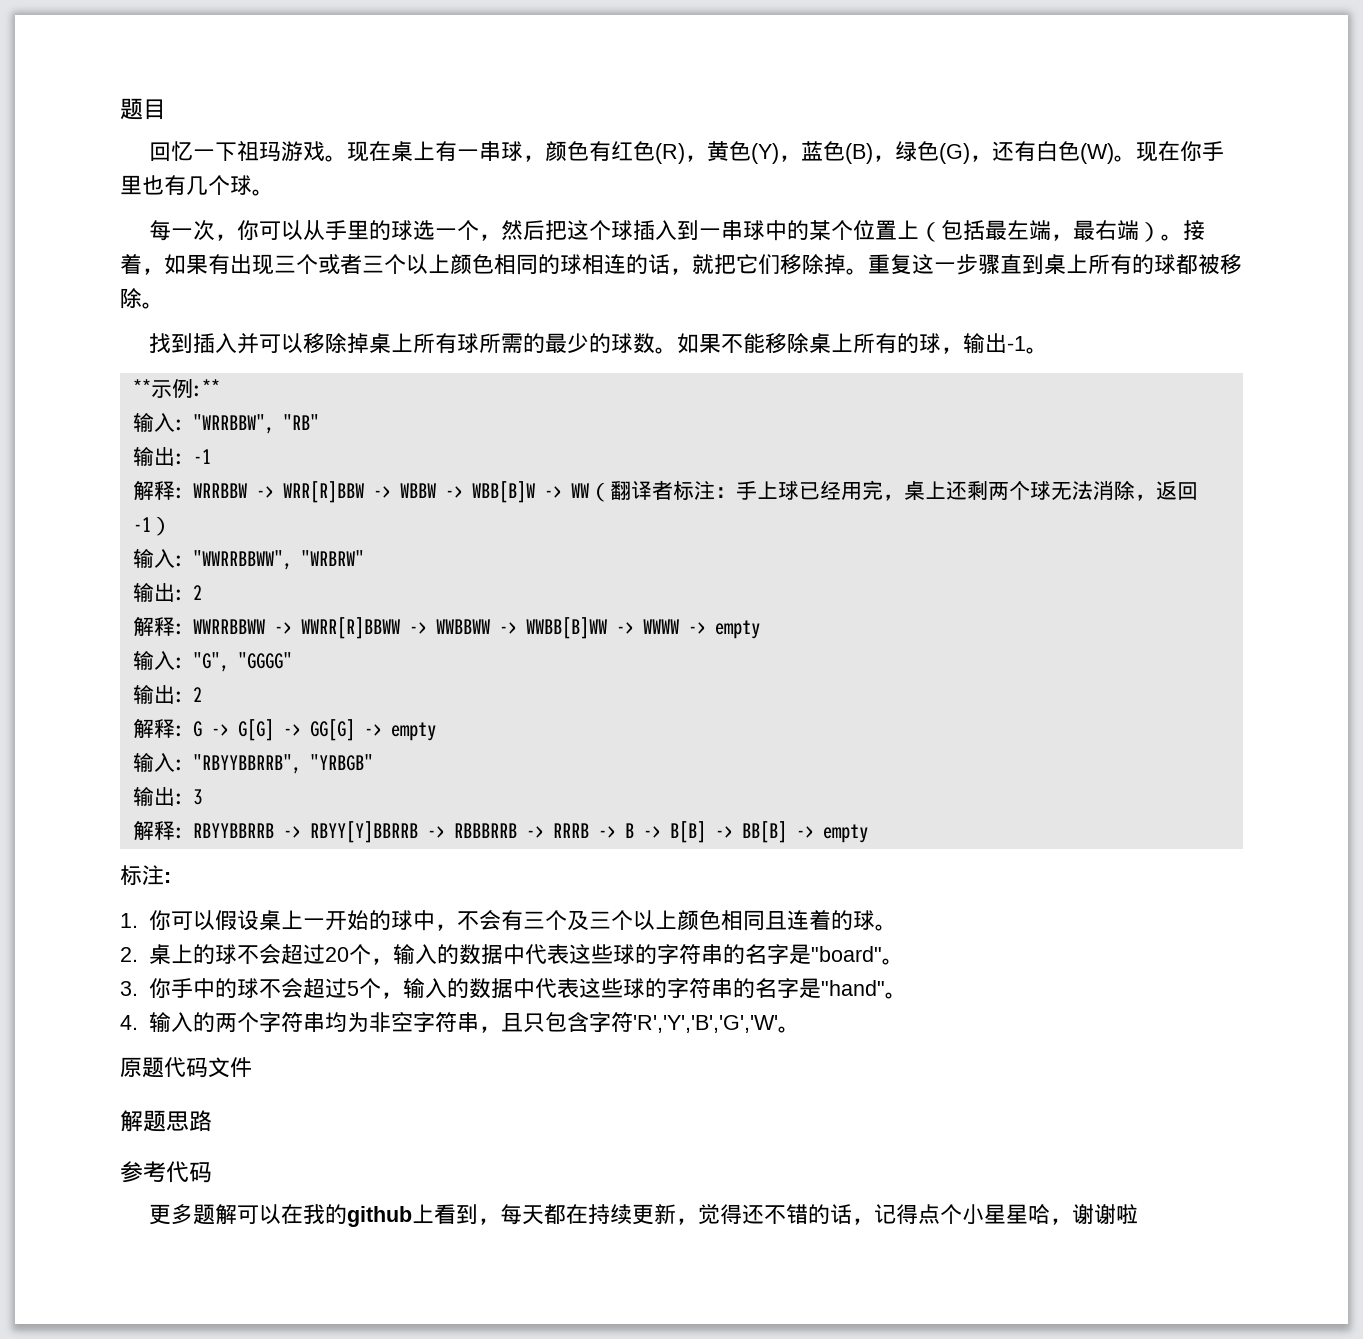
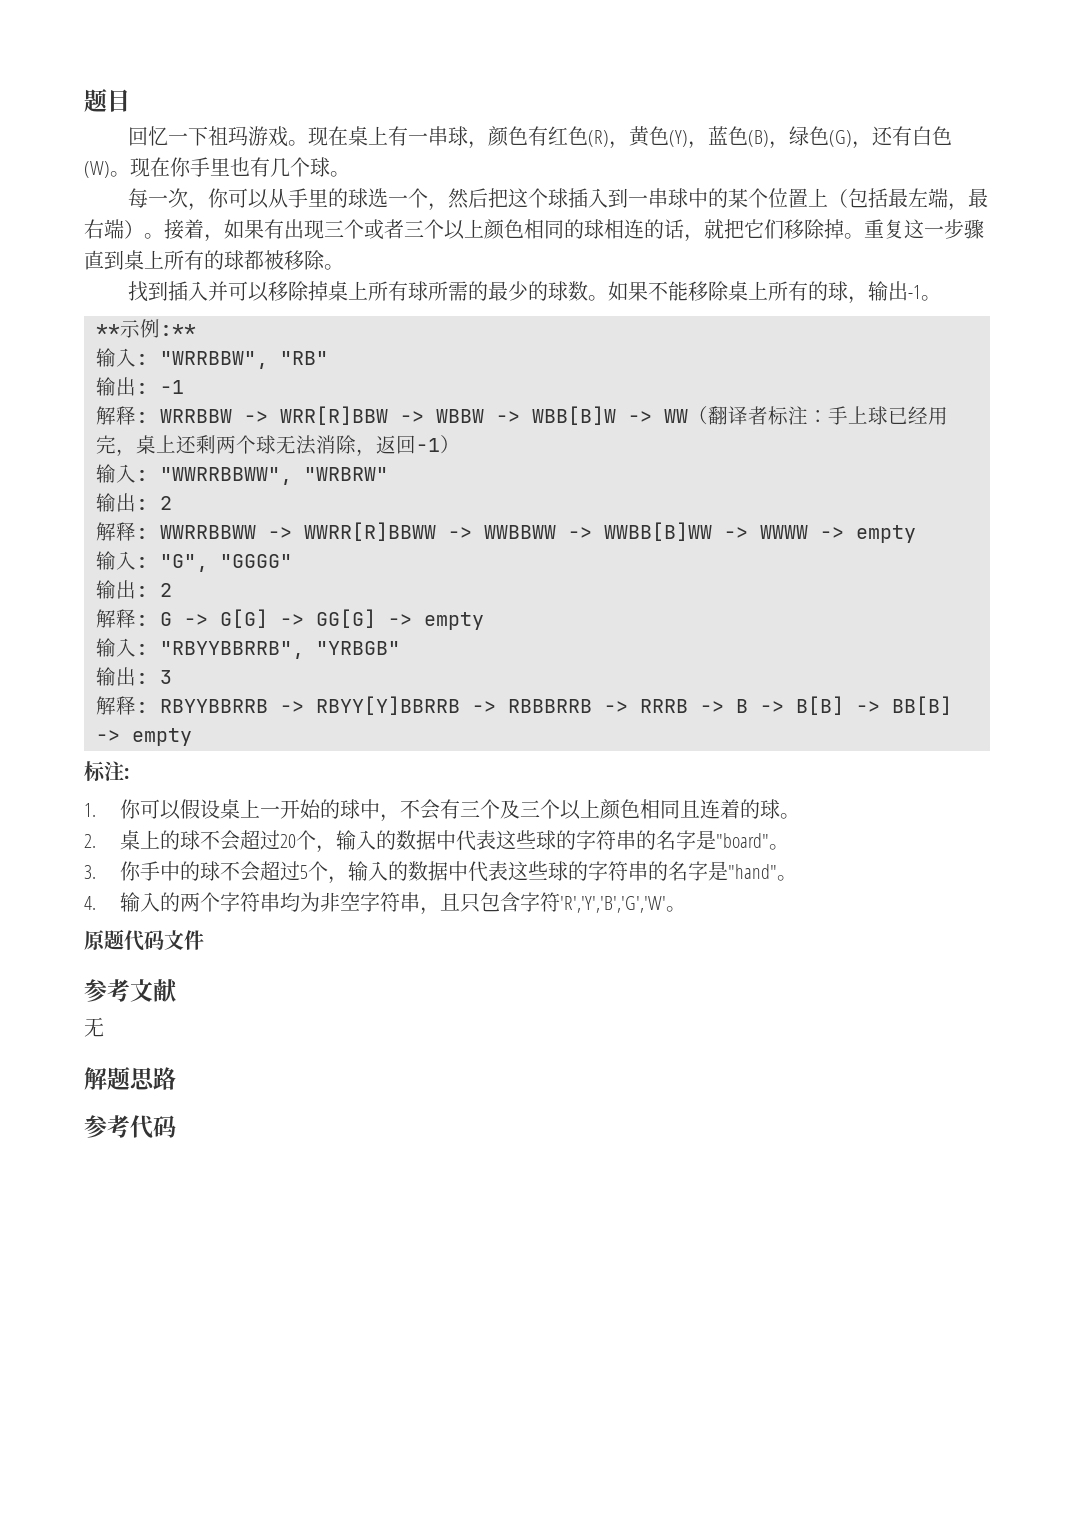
(252, 1067) none -> [84,979,178,1002] [84,1017,104,1037] // 参考文献 // 无
[148,1204,1138,1227] // 更多题解可以在我的github上看到，每天都在持续更新，觉得还不错的话，记得点个小星星哈，谢谢啦 -> (176, 1126) none

